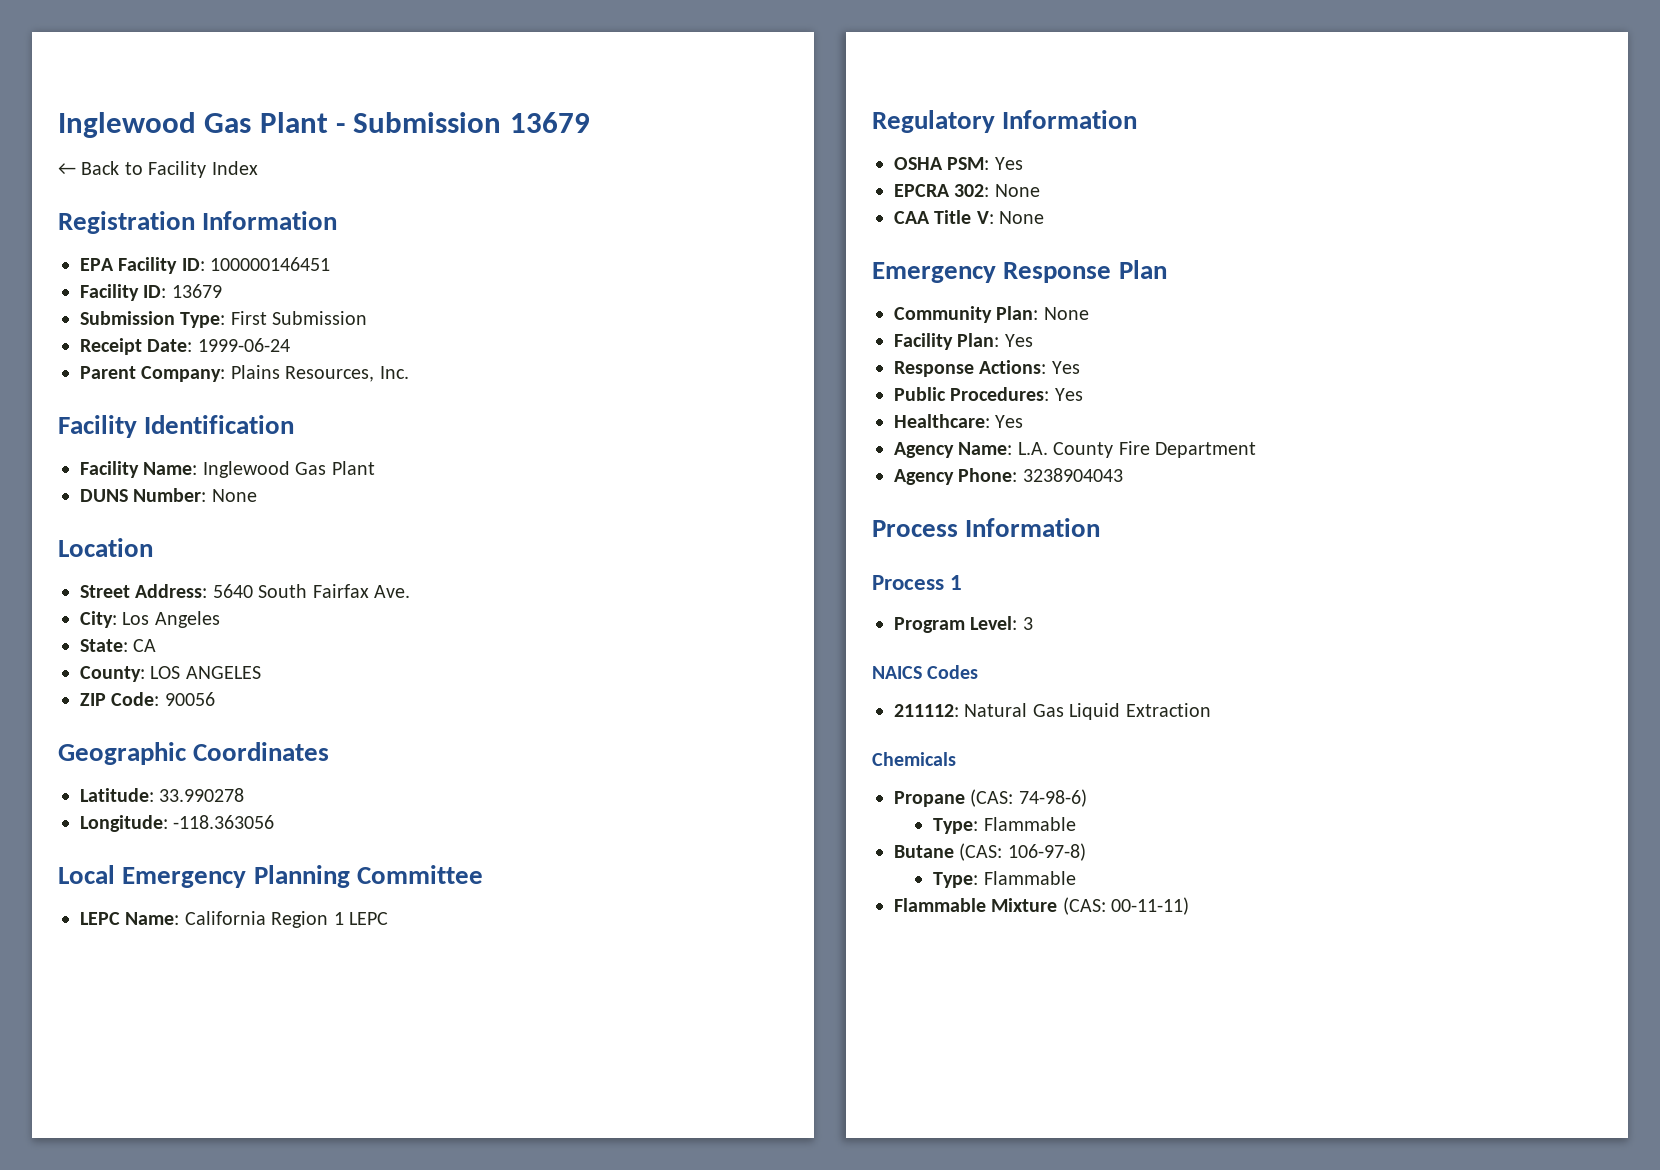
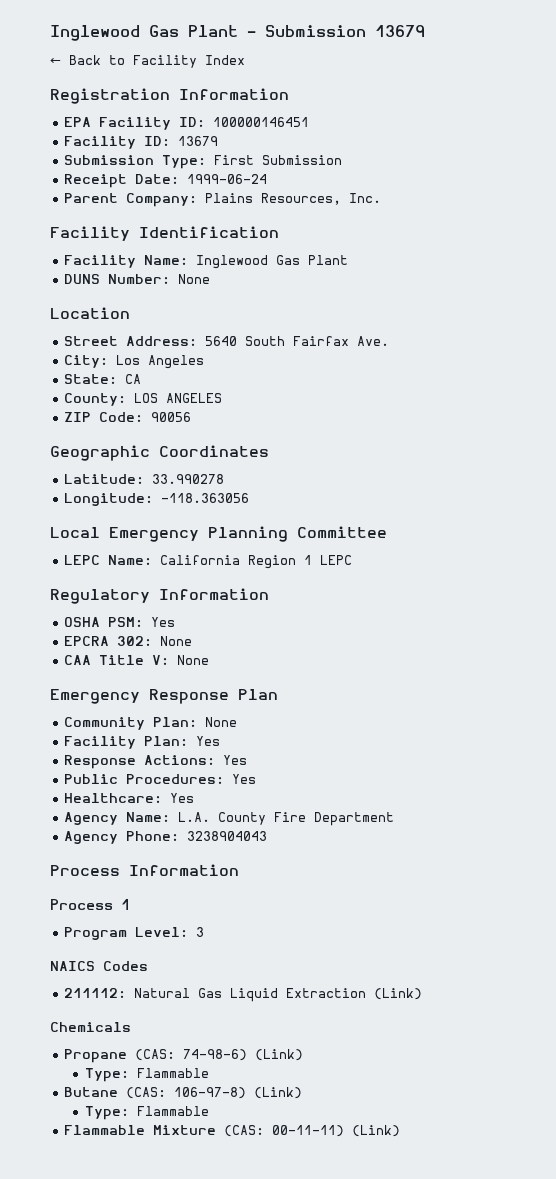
(1211, 710) none -> [374,988,423,1000] (Link)
(1087, 798) none -> [255,1049,304,1061] (Link)
(1086, 852) none -> [254,1087,303,1099] (Link)
(1190, 906) none -> [352,1125,401,1137] (Link)

